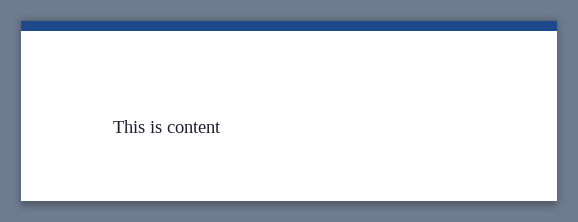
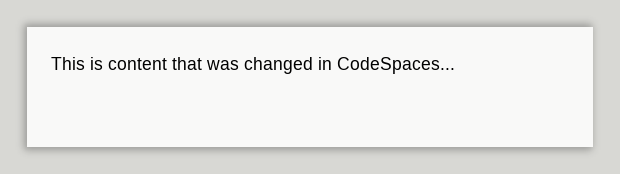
(221, 127) none -> [172,57,455,74] that was changed in CodeSpaces...

